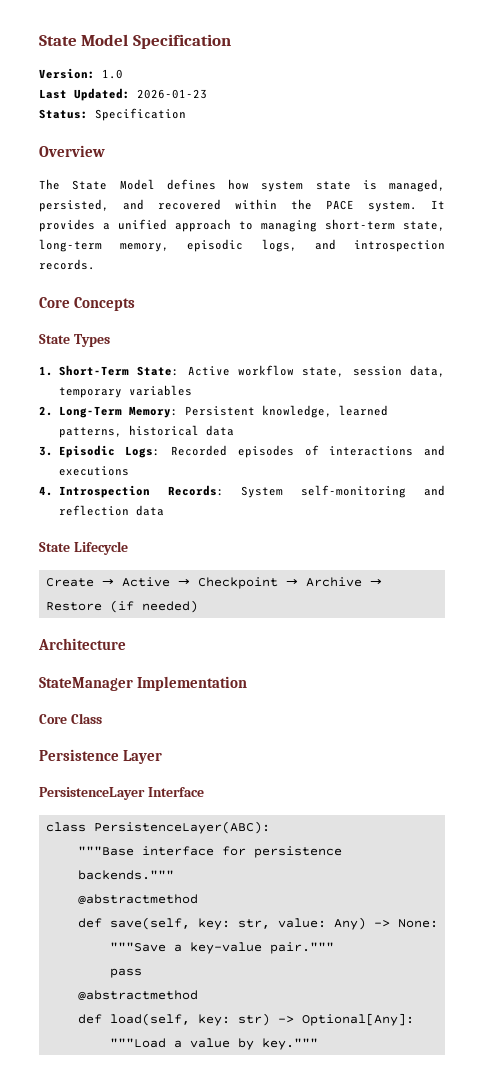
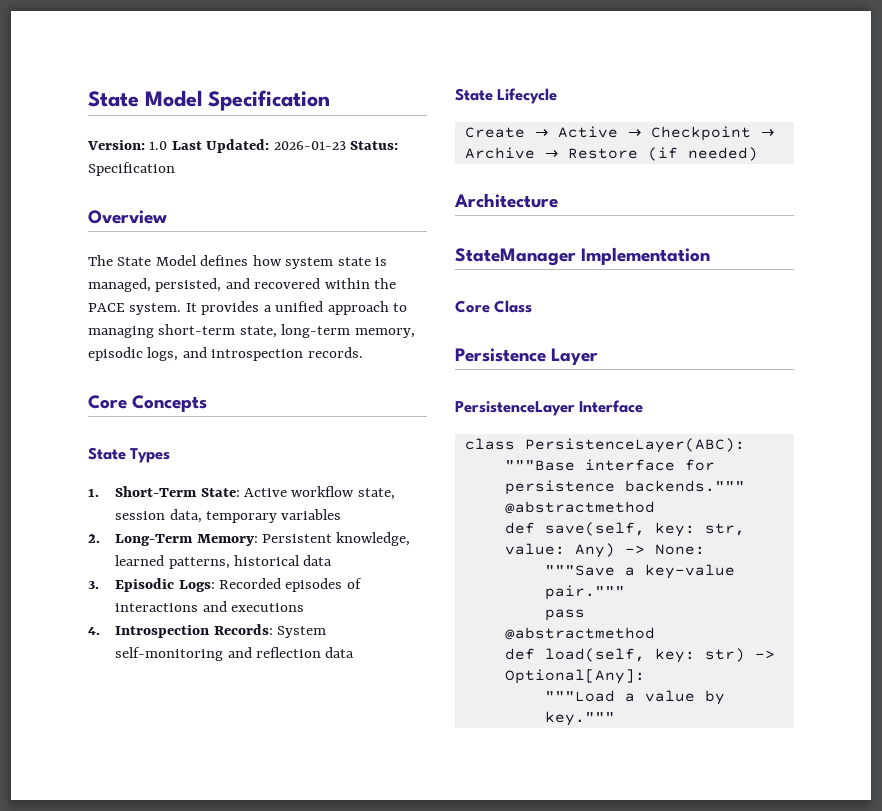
(123, 74) // -> (168, 145) none
(207, 94) // -> (346, 145) none

